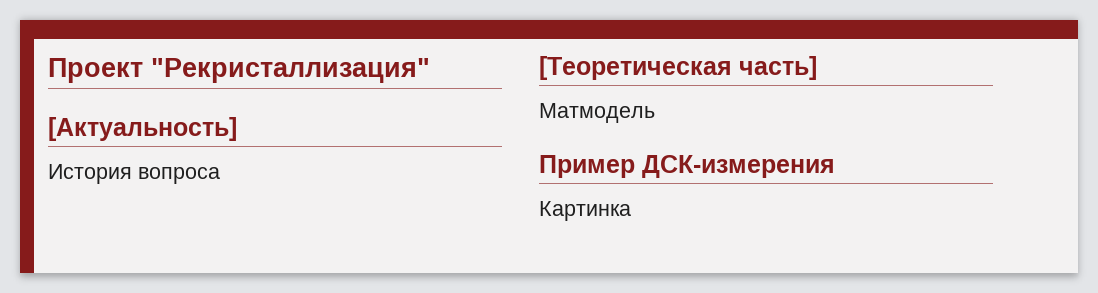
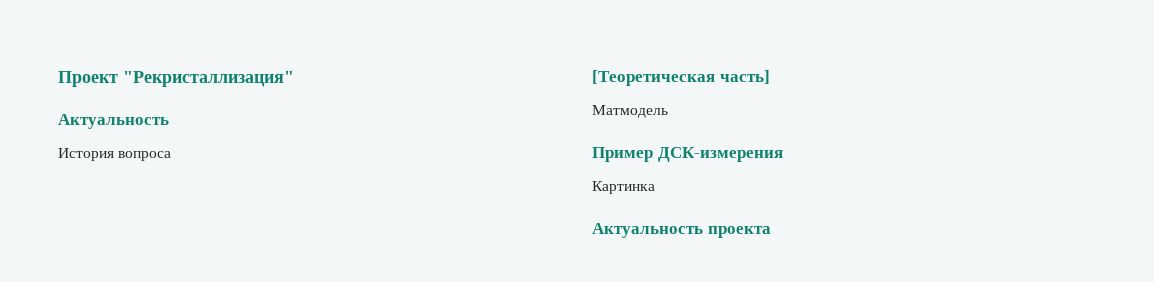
[48,117,237,141] [Актуальность] -> [58,114,169,129] Актуальность
(631, 211) none -> [592,223,771,238] // Актуальность проекта

